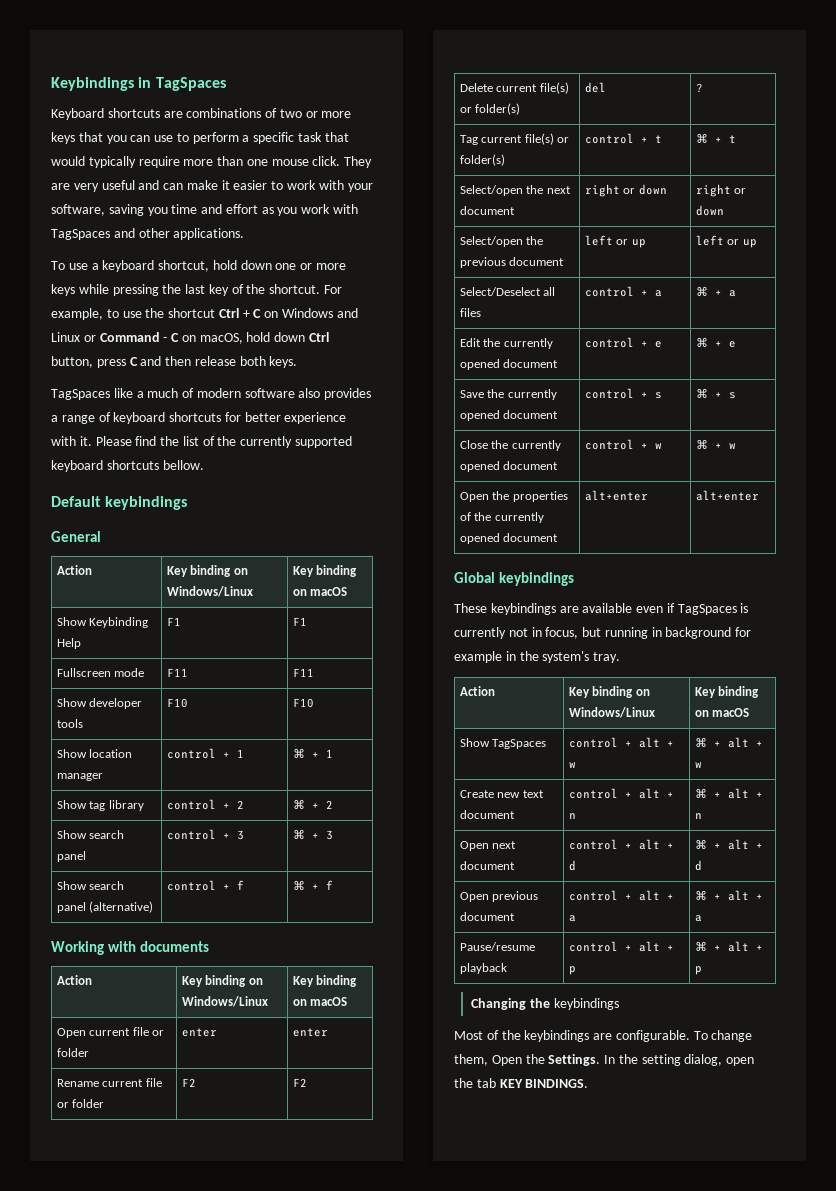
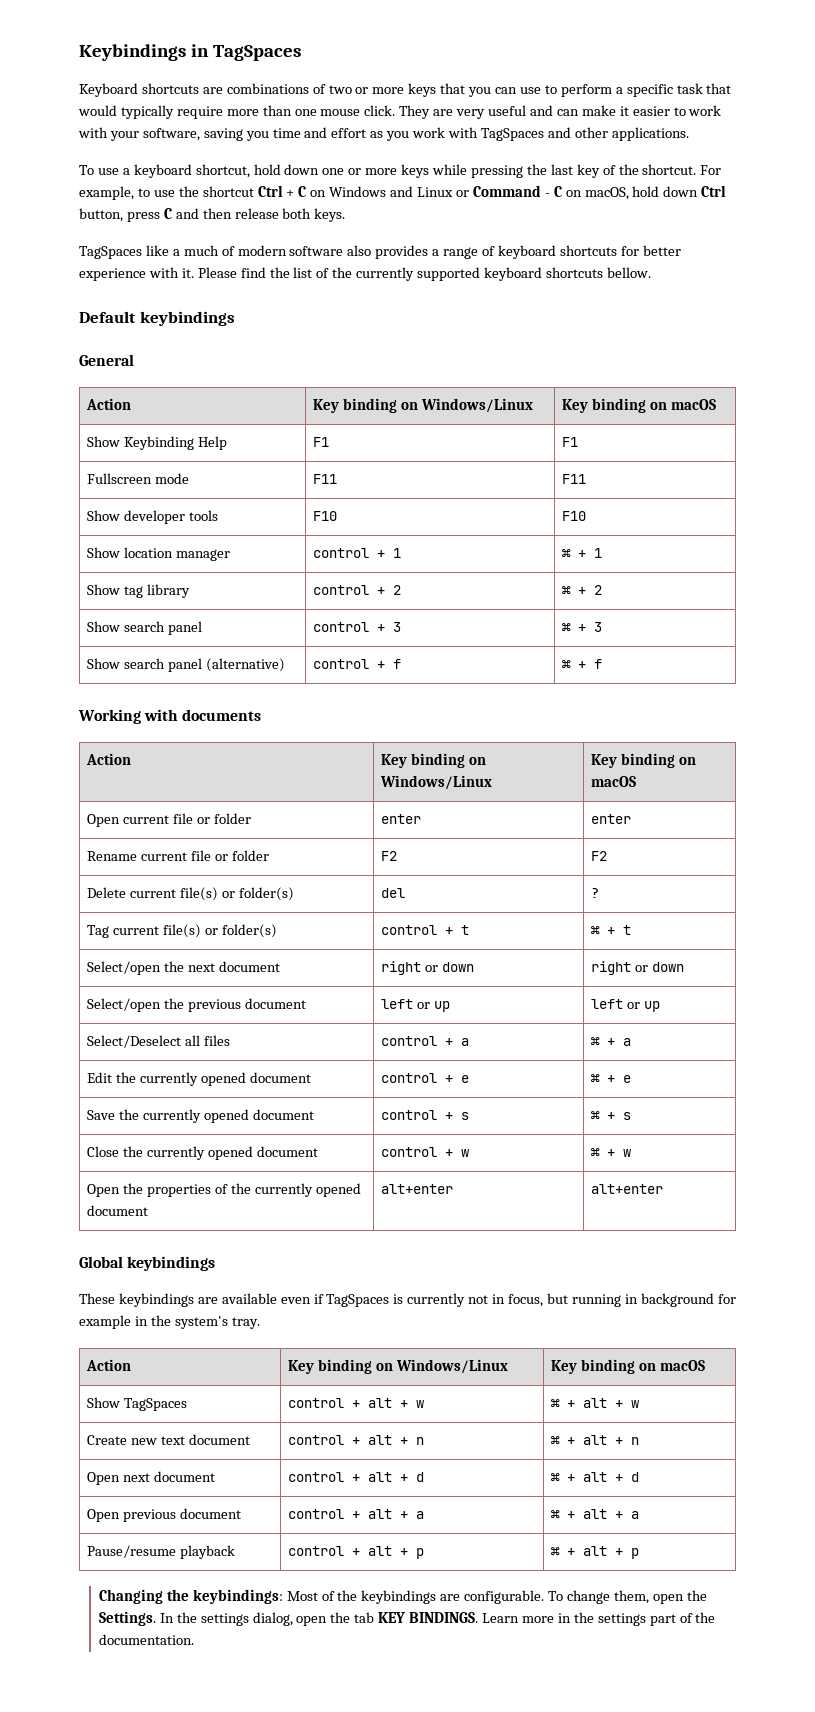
[553,998,619,1010] keybindings // -> [192,1589,283,1604] keybindings:
[491,1055,522,1066] Open -> [652,1594,684,1604] open
[641,1054,681,1066] setting -> [200,1613,249,1626] settings
(589, 1083) none -> [482,1612,716,1626] [98,1634,194,1645] Learn more in the settings part of the documentation.

